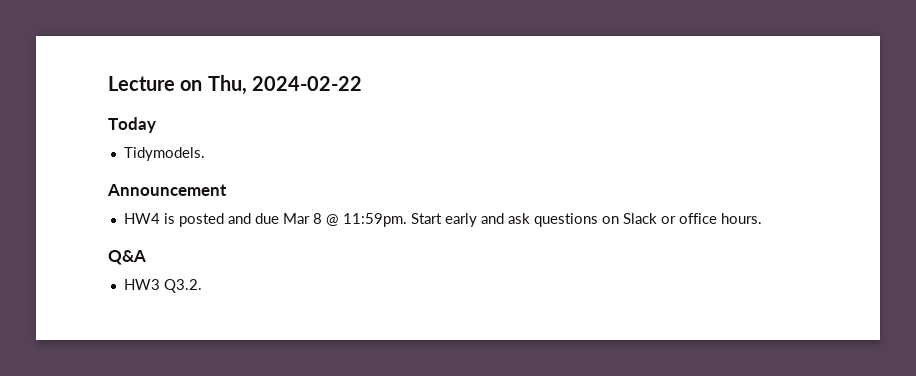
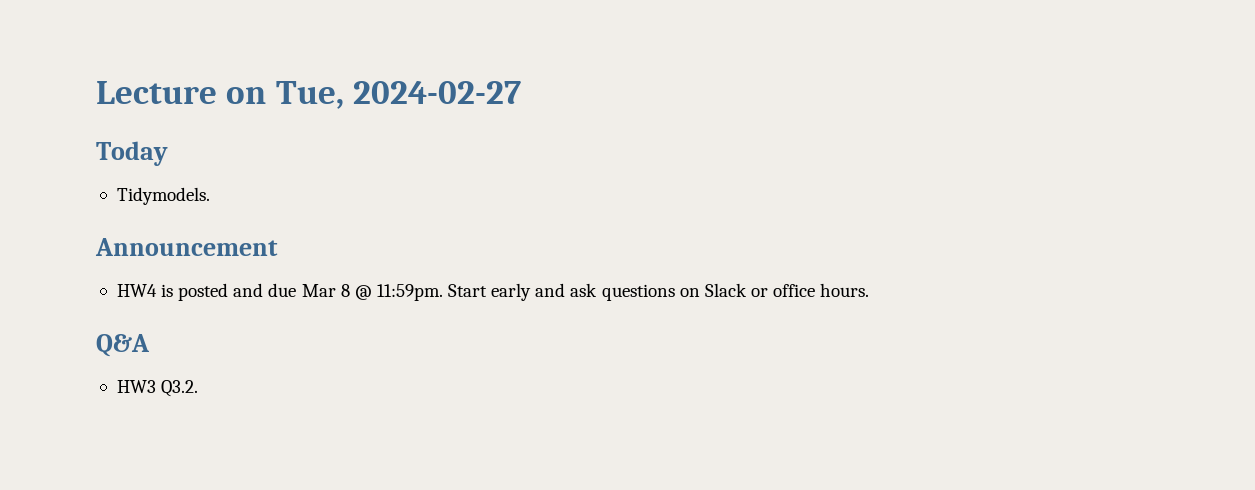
[207,75,362,95] Thu, 2024-02-22 -> [275,81,521,109] Tue, 2024-02-27

